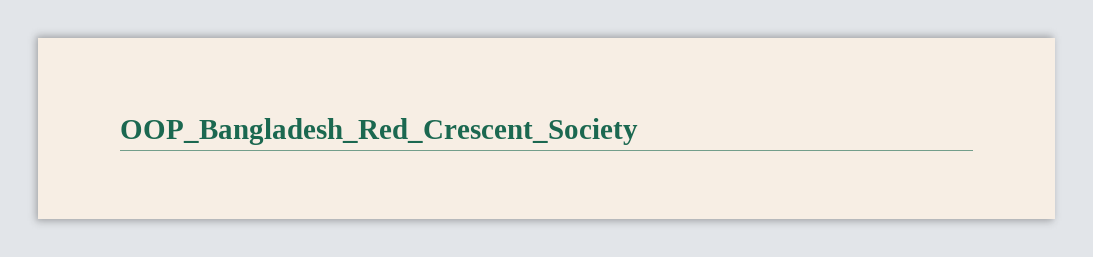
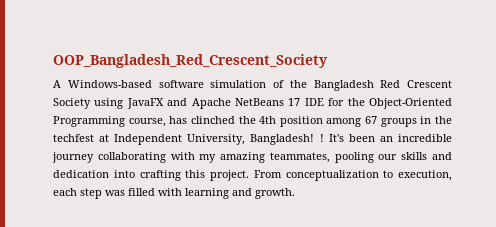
(638, 131) none -> [53,80,452,91] [53,98,452,109] [53,116,452,127] [53,134,452,145] [52,152,452,163] [53,170,452,181] [53,188,295,199] // A Windows-based software simulation of the Bangladesh Red Crescent Society using JavaFX and Apache NetBeans 17 IDE for the Object-Oriented Programming course, has clinched the 4th position among 67 groups in the techfest at Independent University, Bangladesh! ! It's been an incredible journey collaborating with my amazing teammates, pooling our skills and dedication into crafting this project. From conceptualization to execution, each step was filled with learning and growth.

